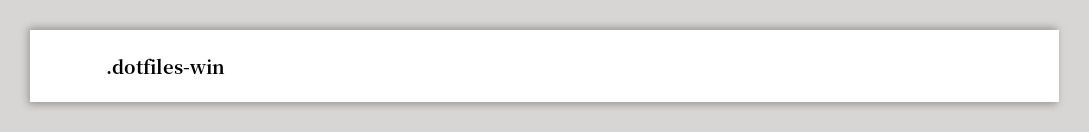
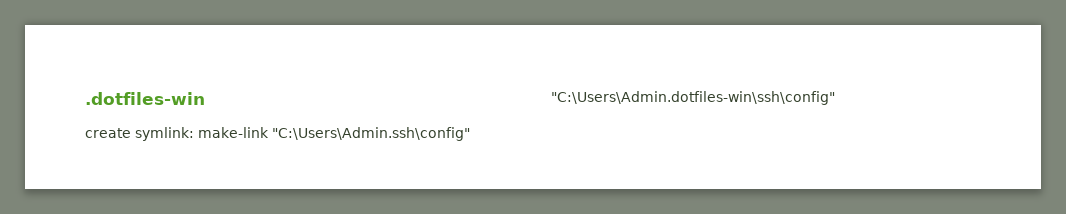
(225, 66) none -> [85,127,470,141] [551,91,835,105] // create symlink: make-link "C:\Users\Admin.ssh\config" "C:\Users\Admin.dotfiles-win\ssh\config"

